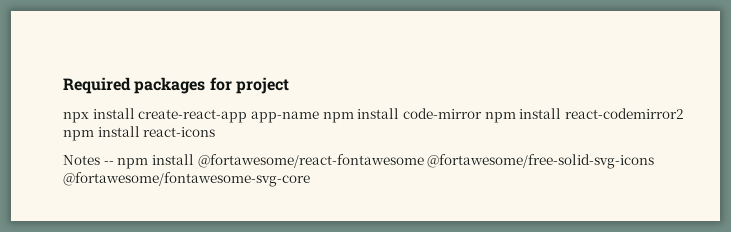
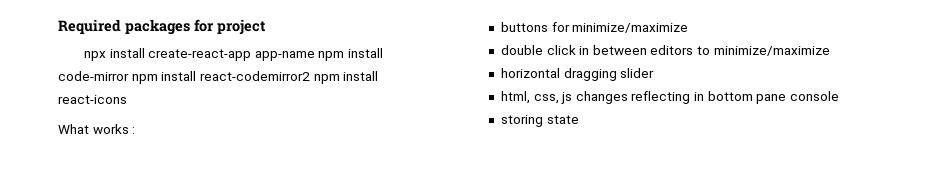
[63,154,655,169] [63,172,310,187] Notes -- npm install @fortawesome/react-fontawesome @fortawesome/free-solid-svg-icons @fortawesome/fontawesome-svg-core -> [58,124,136,134] [500,22,689,33] [500,45,830,56] [500,68,655,81] [500,91,840,104] [500,115,579,127] What works : // buttons for minimize/maximize // double click in between editors to minimize/maximize // horizontal dragging slider // html, css, js changes reflecting in bottom pane console // storing state

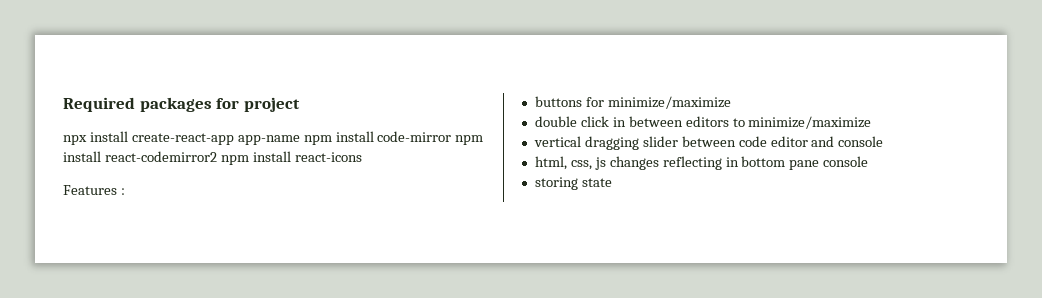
[58,124,129,134] What works -> [63,185,117,195] Features
[500,68,560,78] horizontal -> [533,136,581,147] vertical
(655, 73) none -> [681,136,884,147] between code editor and console

